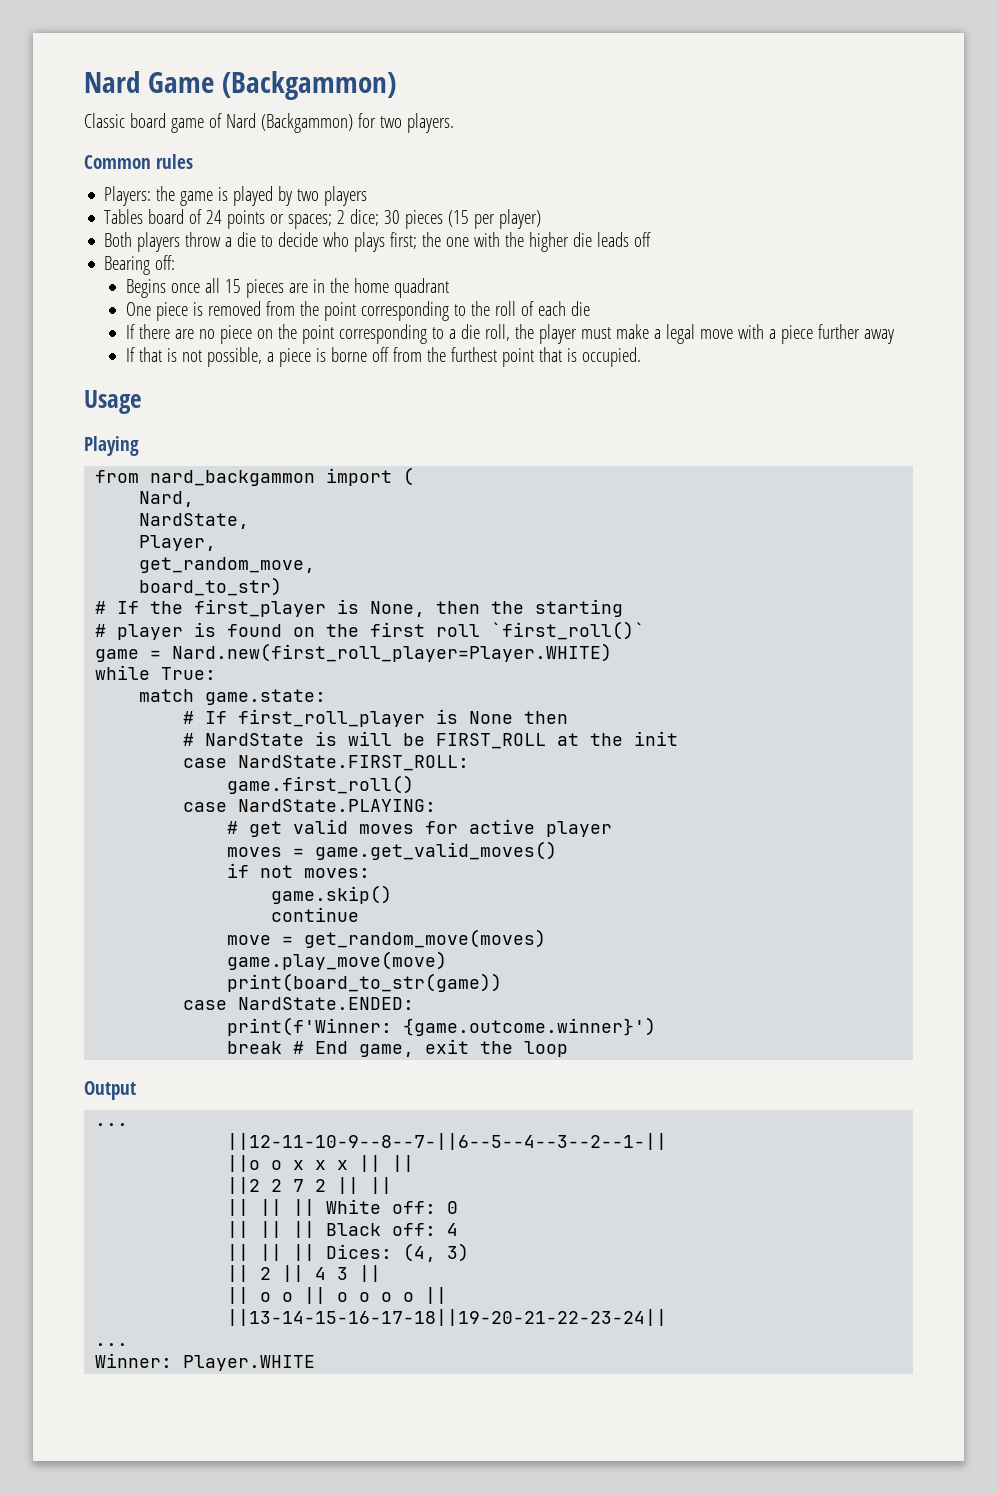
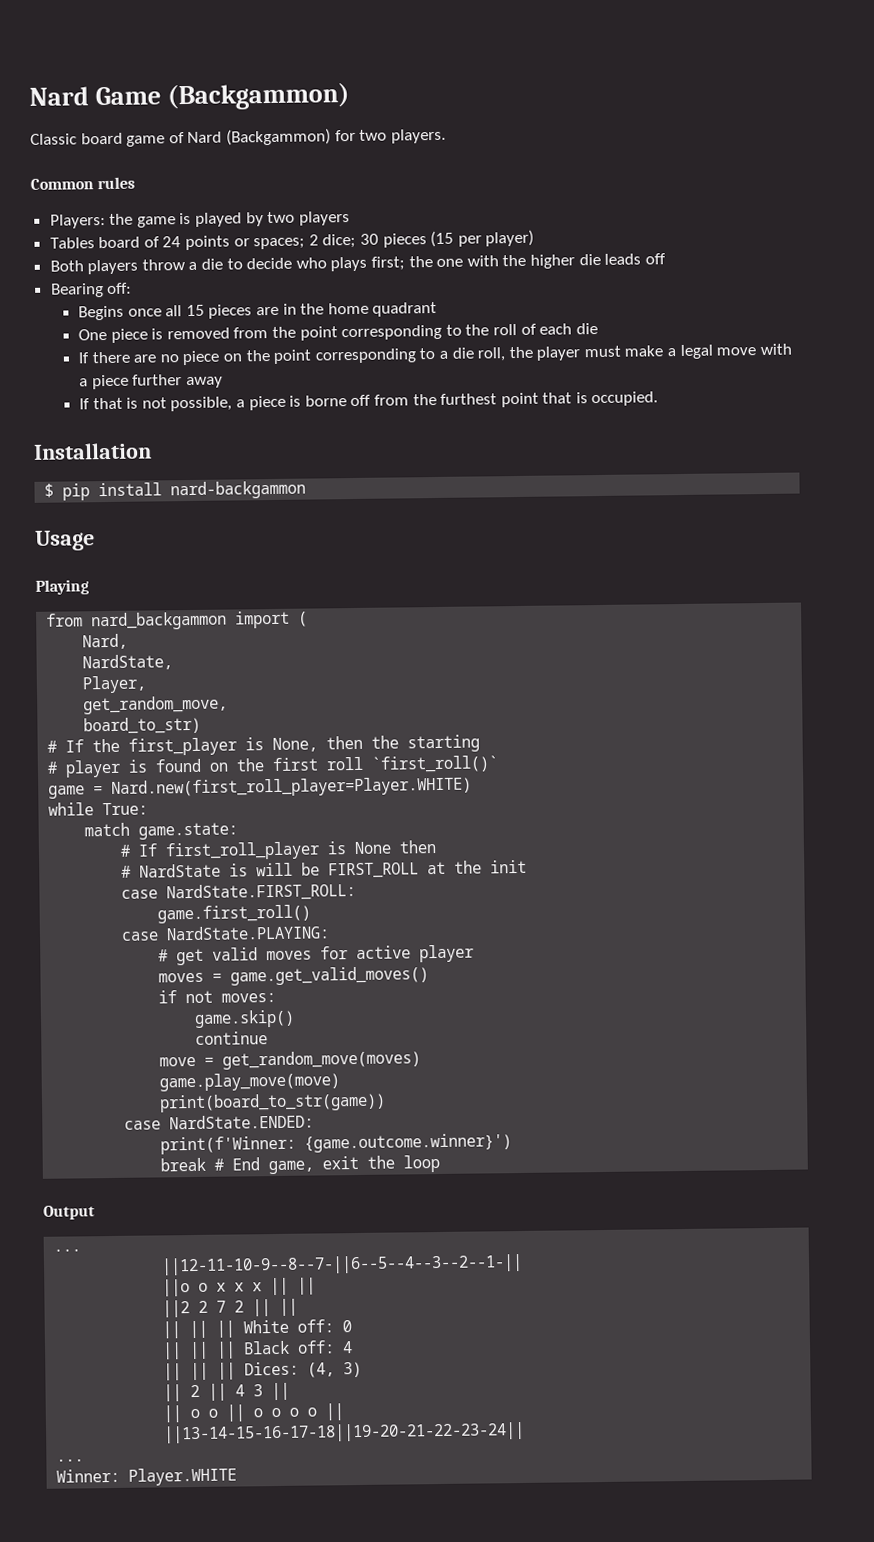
(641, 357) none -> [33,442,152,460] [44,480,307,501] // Installation // $ pip install nard-backgammon

